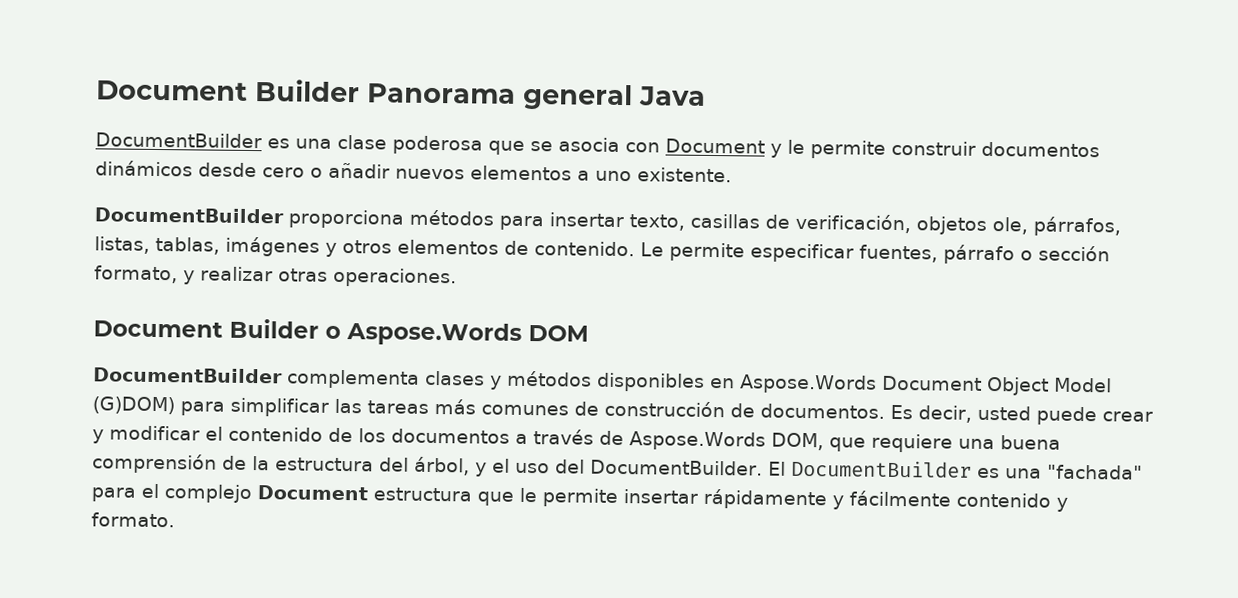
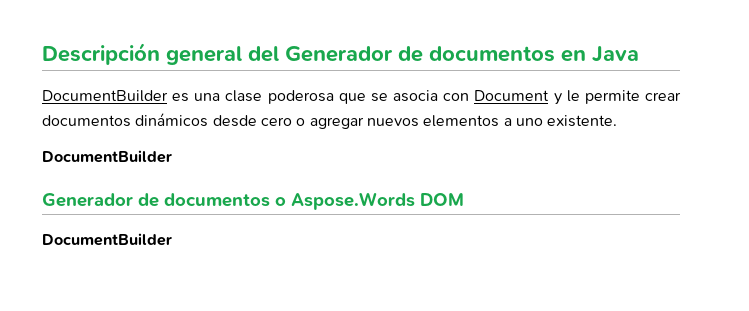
[96,79,633,111] Document Builder Panorama general -> [42,43,586,65] Descripción general del Generador de documentos en
[891,140,976,156] construir -> [645,92,681,101] crear
[328,162,390,179] añadir -> [309,117,364,129] agregar
[288,209,1121,237] [94,236,1110,265] [94,265,457,288] [93,318,589,346] [93,367,1112,396] [92,396,1153,426] [92,425,1061,453] [92,453,1143,480] [91,483,1068,512] [91,512,175,528] proporciona métodos para insertar texto, casillas de verificación, objetos ole, párrafos, listas, tablas, imágenes y otros elementos de contenido. Le permite especificar fuentes, párrafo o sección formato, y realizar otras operaciones. // Document Builder o Aspose.Words DOM // DocumentBuilder complementa clases y métodos disponibles en Aspose.Words Document Object Model (G)DOM) para simplificar las tareas más comunes de construcción de documentos. Es decir, usted puede crear y modificar el contenido de los documentos a través de Aspose.Words DOM, que requiere una buena comprensión de la estructura del árbol, y el uso del DocumentBuilder. El DocumentBuilder es una "fachada" para el complejo Document estructura que le permite insertar rápidamente y fácilmente contenido y formato. -> [42,192,464,210] [42,233,172,246] // Generador de documentos o Aspose.Words DOM // DocumentBuilder

